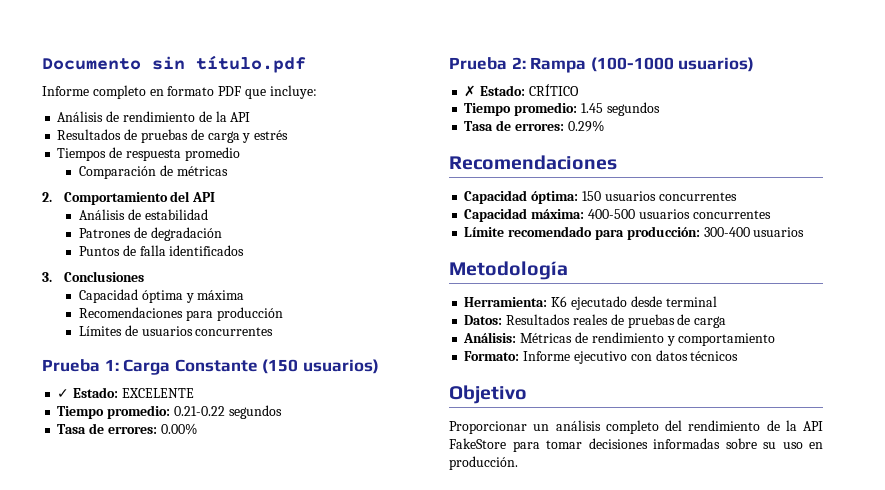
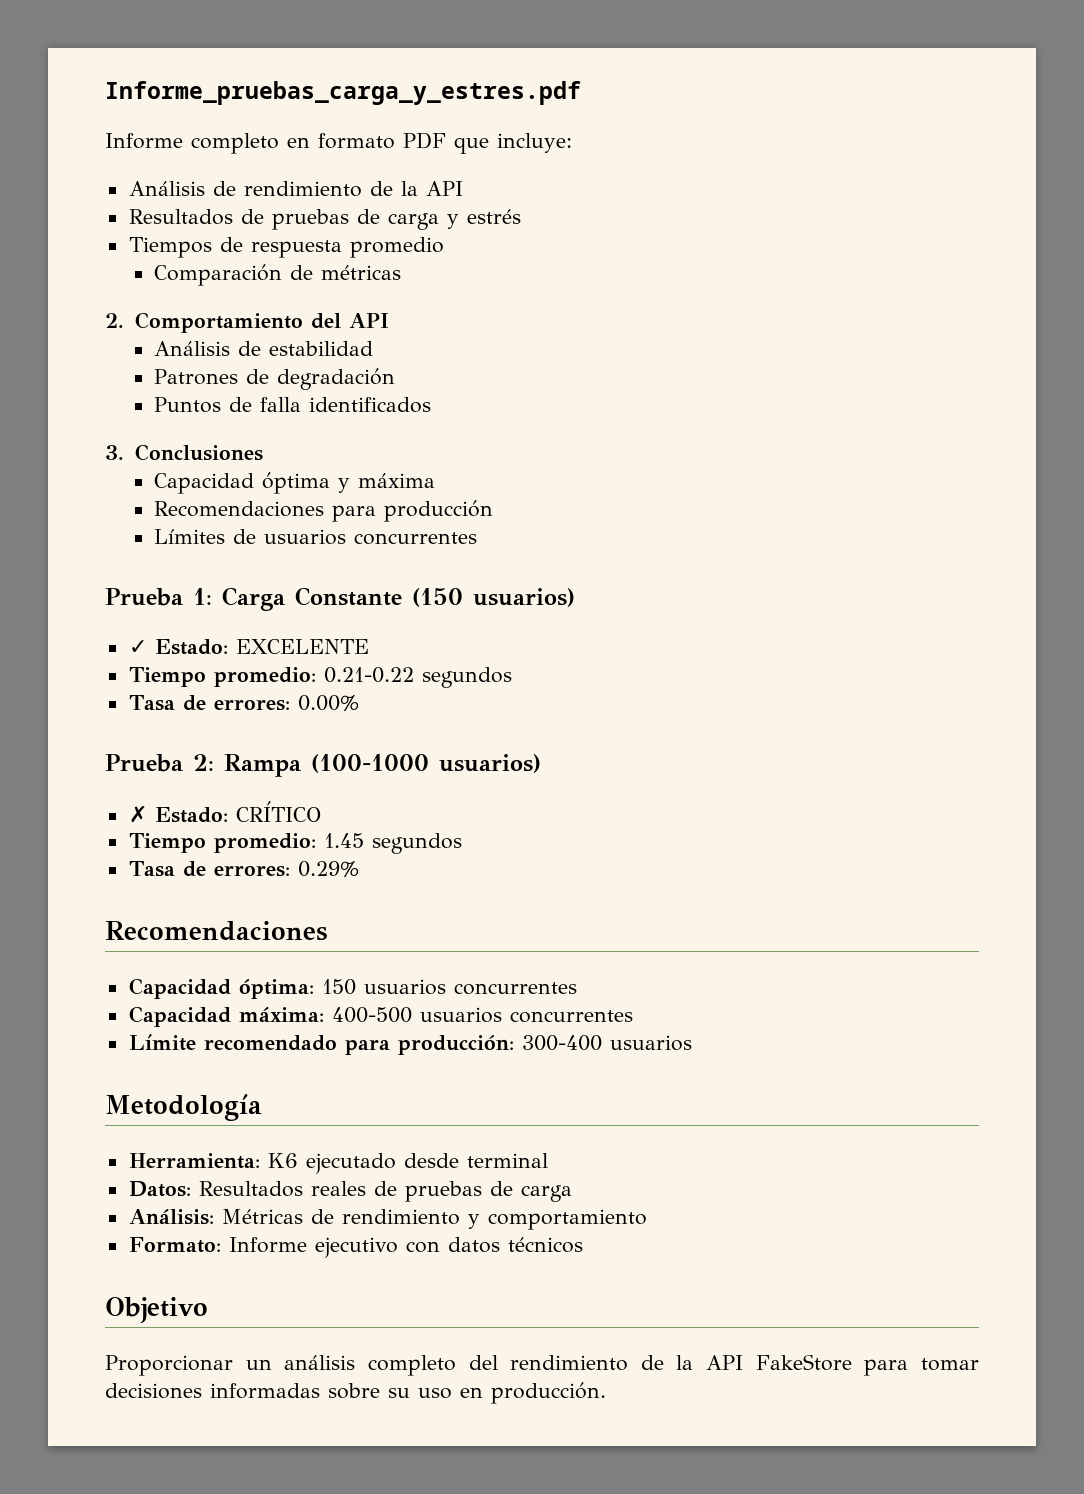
[42,55,306,73] Documento sin título.pdf -> [105,81,581,105] Informe_pruebas_carga_y_estres.pdf

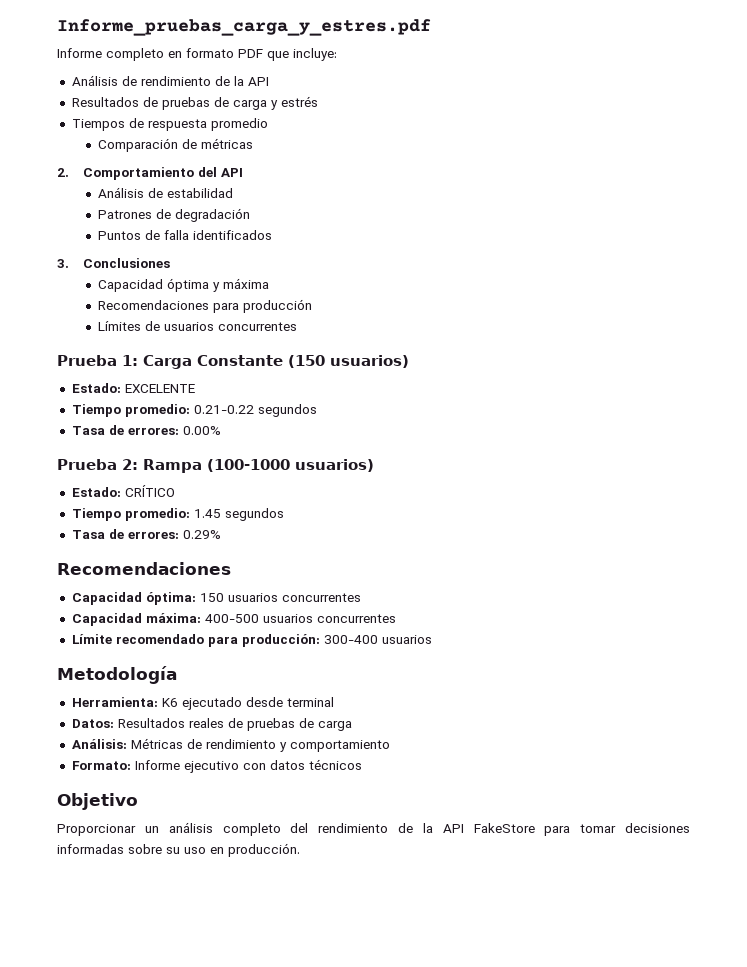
[128,640,147,654] ✓ -> (409, 361) none
[128,805,147,823] ✗ -> (374, 465) none

